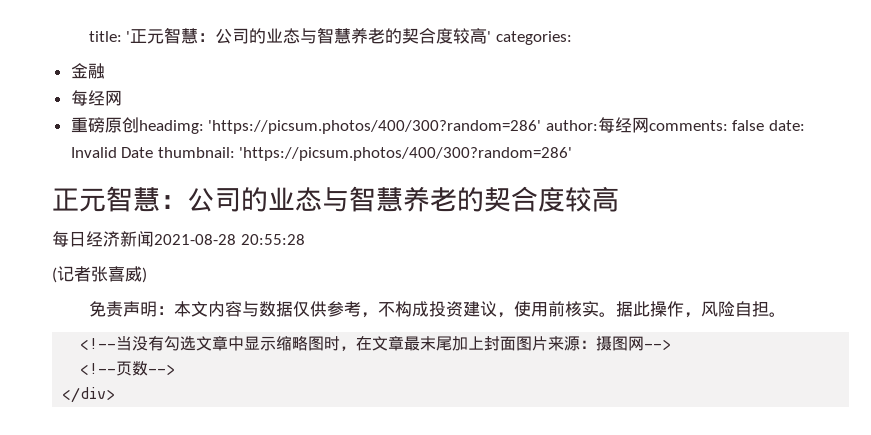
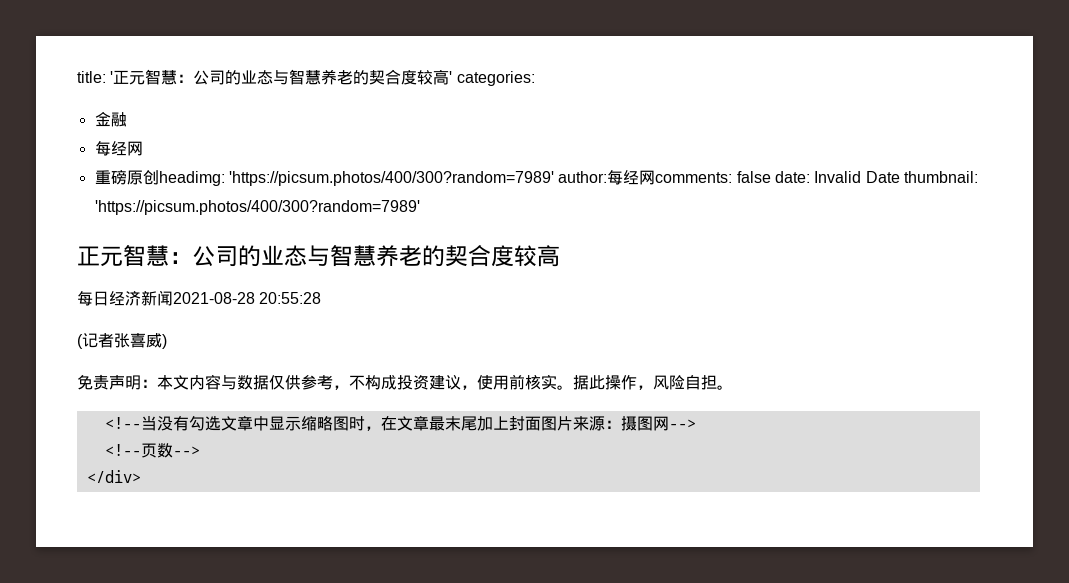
[208,120,542,134] 'https://picsum.photos/400/300?random=286' -> [228,171,554,186] 'https://picsum.photos/400/300?random=7989'
[239,147,573,161] 'https://picsum.photos/400/300?random=286' -> [94,200,420,215] 'https://picsum.photos/400/300?random=7989'

